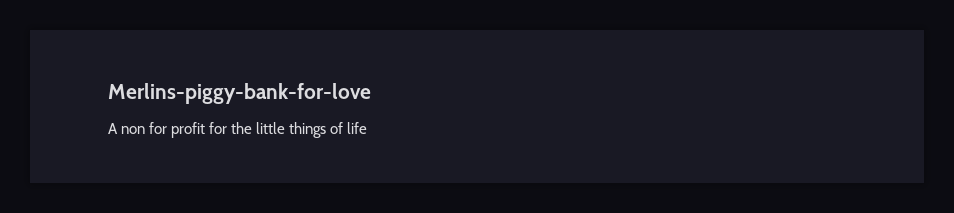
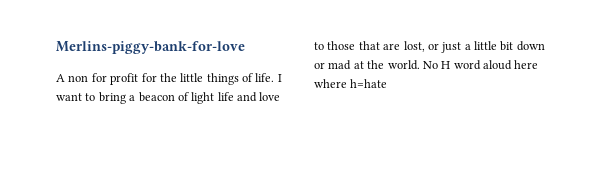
[347,122,368,134] life -> [255,73,282,82] [56,92,281,104] [314,41,545,53] [314,60,539,70] [314,79,388,88] life. I want to bring a beacon of light life and love to those that are lost, or just a little bit down or mad at the world. No H word aloud here where h=hate

